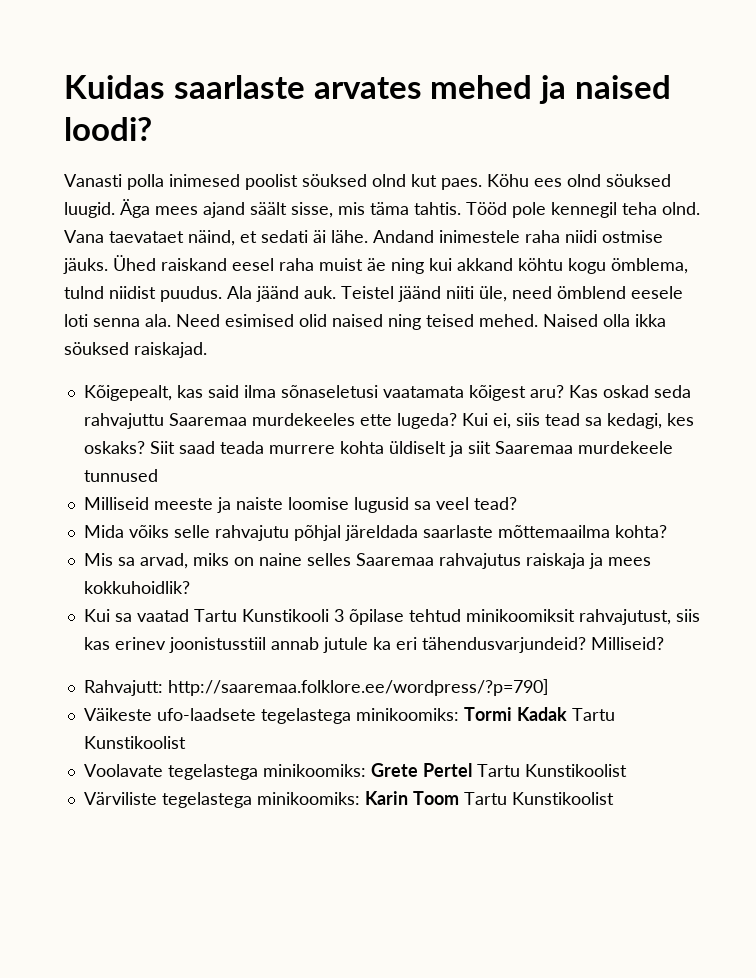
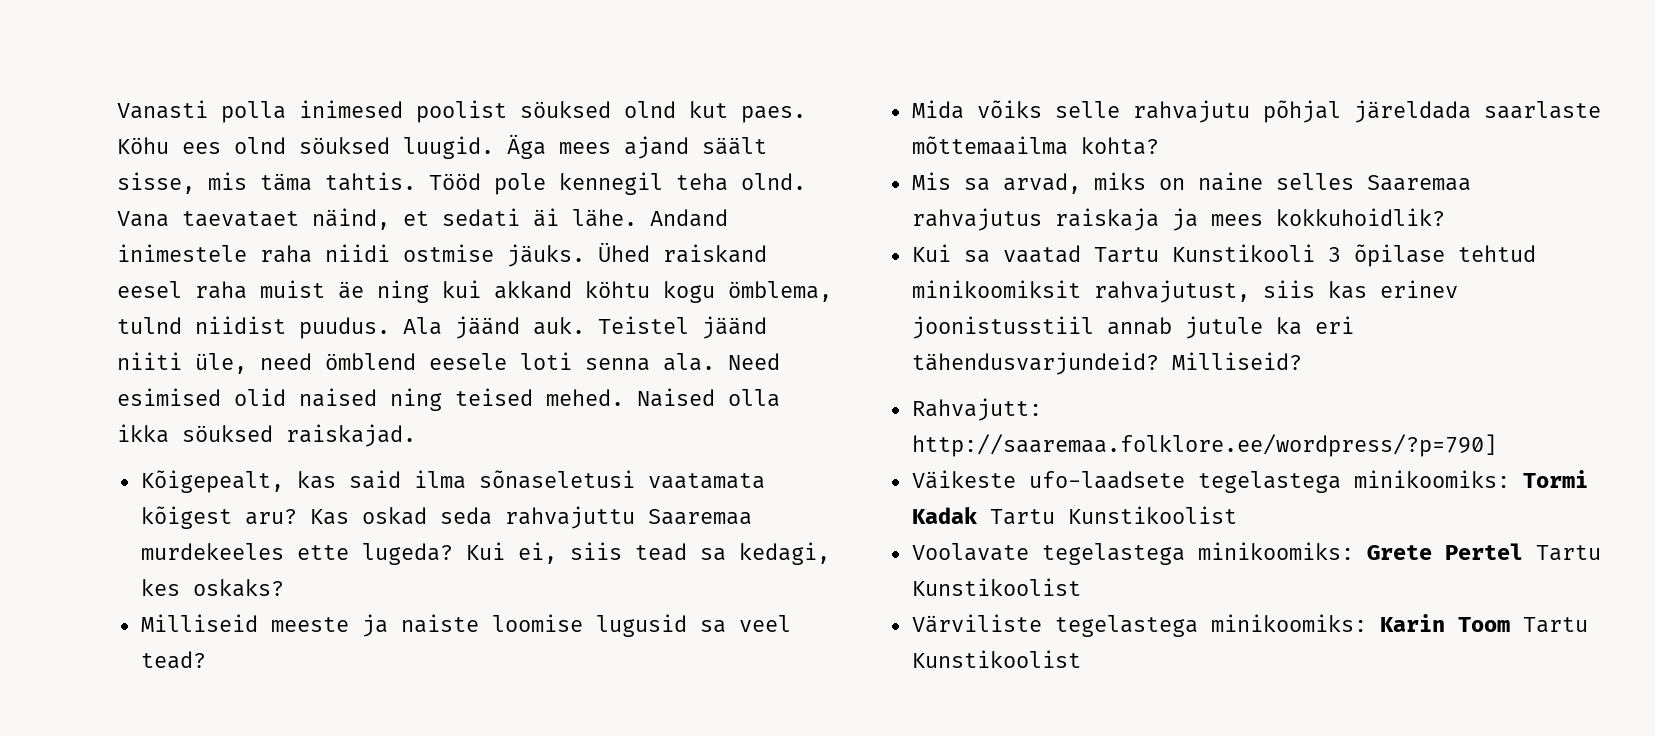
[64,75,671,104] [64,117,152,141] Kuidas saarlaste arvates mehed ja naised loodi? // -> (117, 109) none
[149,441,673,457] [83,469,158,482] Siit saad teada murrere kohta üldiselt ja siit Saaremaa murdekeele tunnused -> (284, 588) none

